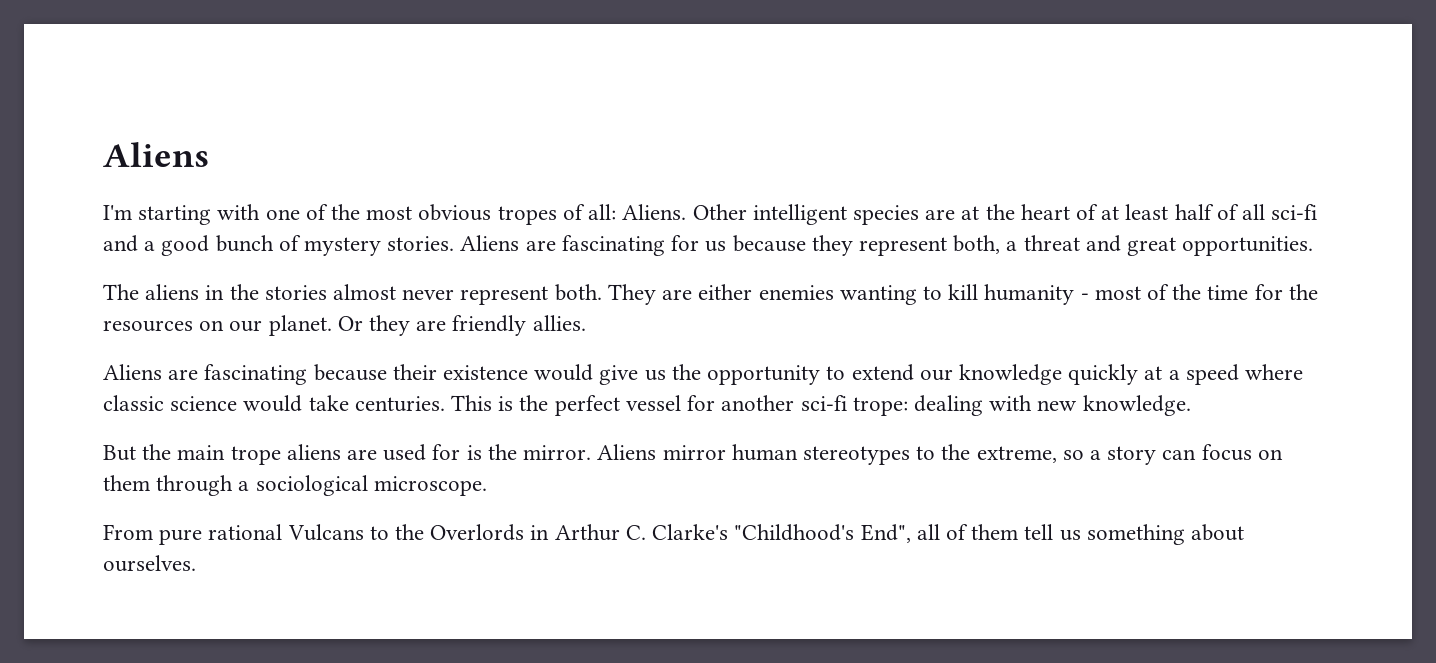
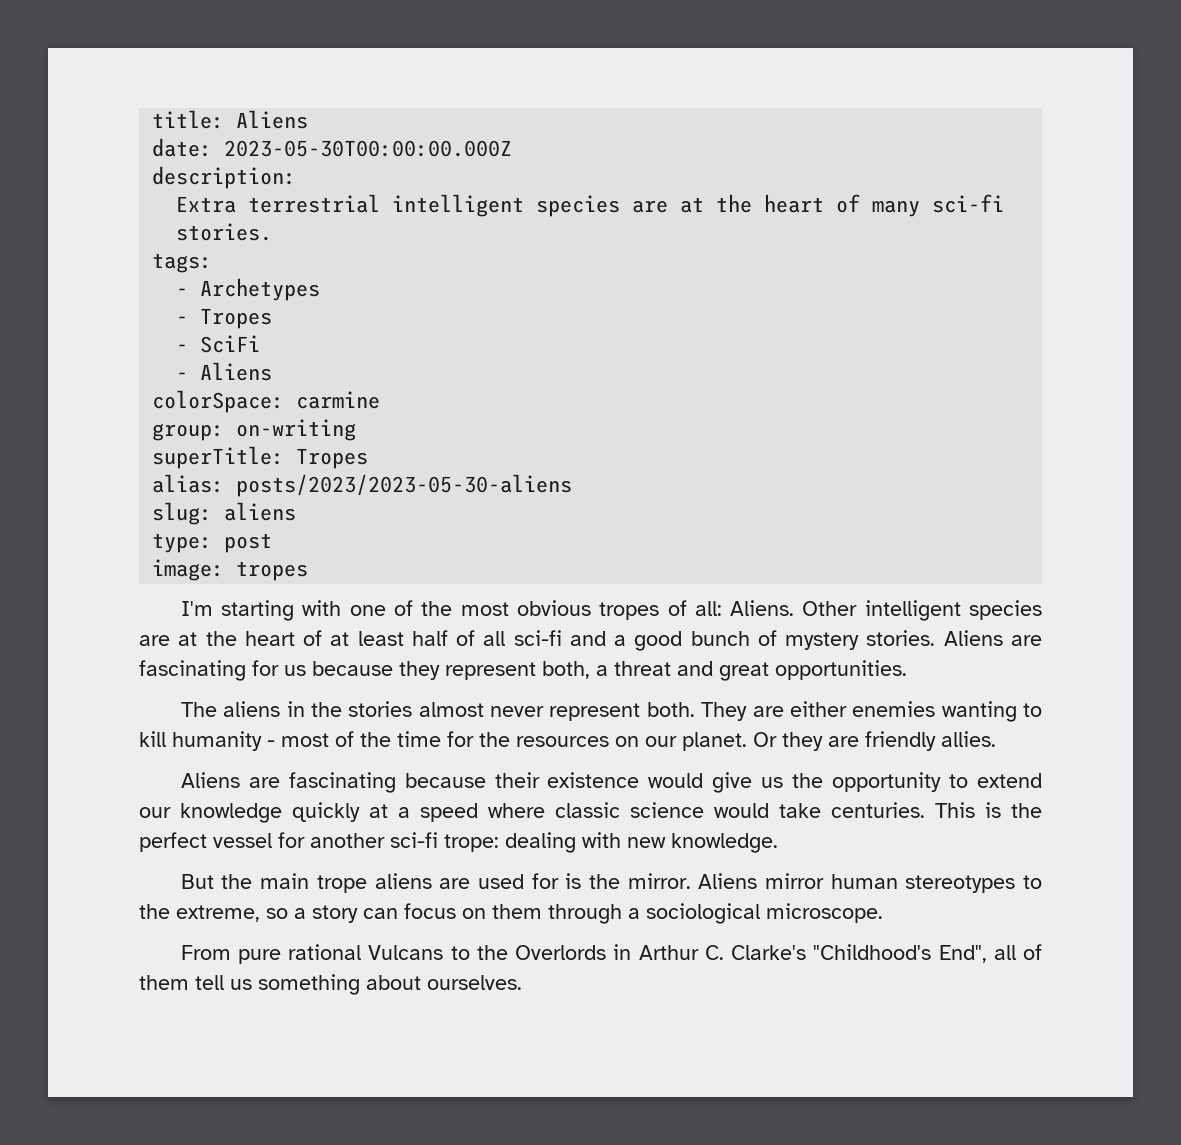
[103,142,209,167] Aliens -> [152,110,309,129] [152,138,513,157] [152,166,297,189] [176,194,1005,217] [176,223,273,241] [152,253,213,273] [176,278,321,301] [176,308,273,329] [176,335,261,353] [176,362,273,381] [152,390,381,413] [152,419,357,441] [152,446,369,469] [152,474,573,497] [152,502,297,525] [152,533,273,553] [152,559,309,581] title: Aliens // date: 2023-05-30T00:00:00.000Z // description: // Extra terrestrial intelligent species are at the heart of many sci-fi stories. // tags: // - Archetypes // - Tropes // - SciFi // - Aliens // colorSpace: carmine // group: on-writing // superTitle: Tropes // alias: posts/2023/2023-05-30-aliens // slug: aliens // type: post // image: tropes

